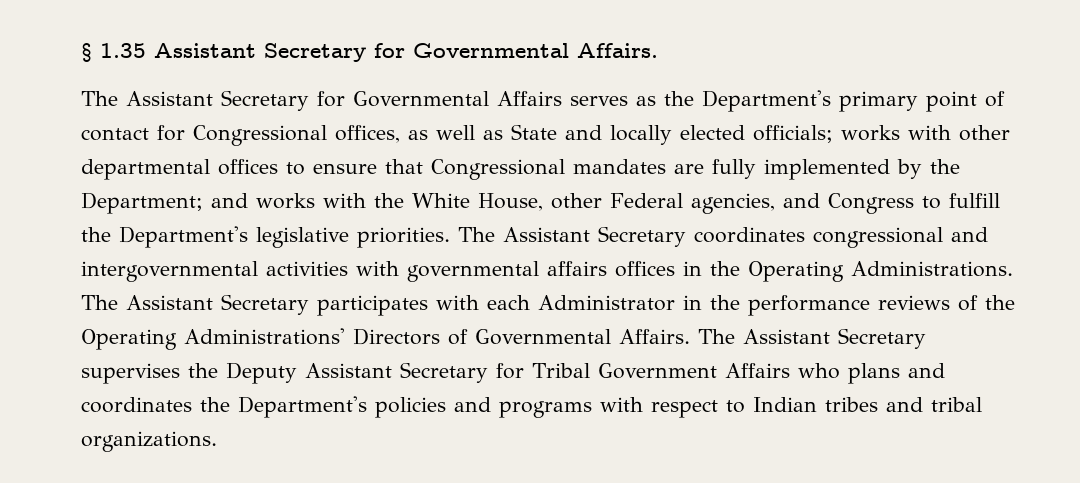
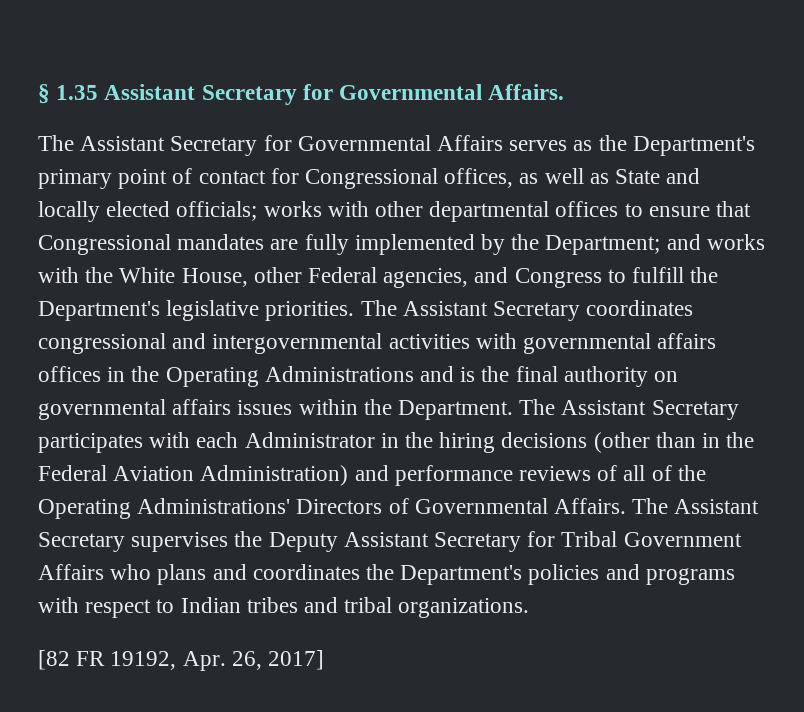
[851,261,1013,277] Administrations. -> [264,366,679,387] [38,399,514,420] Administrations and is the final authority on governmental affairs issues within the Department.
(740, 302) none -> [439,432,755,453] [38,465,389,486] hiring decisions (other than in the Federal Aviation Administration) and
(978, 303) none -> [623,465,672,481] all of
(217, 441) none -> [38,650,325,671] // [82 FR 19192, Apr. 26, 2017]

